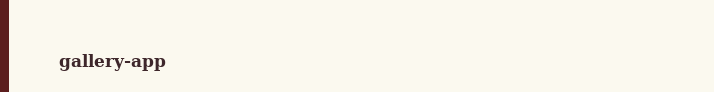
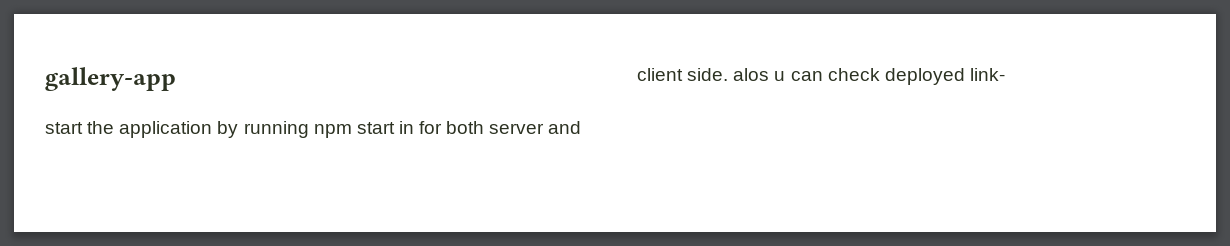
(166, 62) none -> [45,121,582,138] [637,68,1005,85] // start the application by running npm start in for both server and client side. alos u can check deployed link-

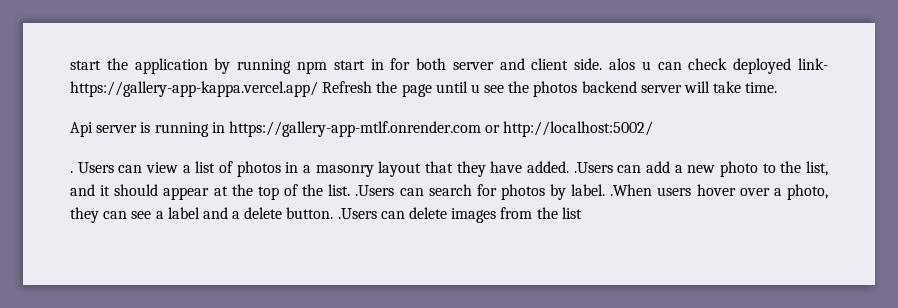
[45,67,176,91] gallery-app // -> (70, 65) none
(1005, 74) none -> [70,81,778,97] [70,121,654,137] [70,161,828,177] [70,184,828,200] [70,207,582,223] https://gallery-app-kappa.vercel.app/ Refresh the page until u see the photos backend server will take time. // Api server is running in https://gallery-app-mtlf.onrender.com or http://localhost:5002/ // . Users can view a list of photos in a masonry layout that they have added. .Users can add a new photo to the list, and it should appear at the top of the list. .Users can search for photos by label. .When users hover over a photo, they can see a label and a delete button. .Users can delete images from the list

